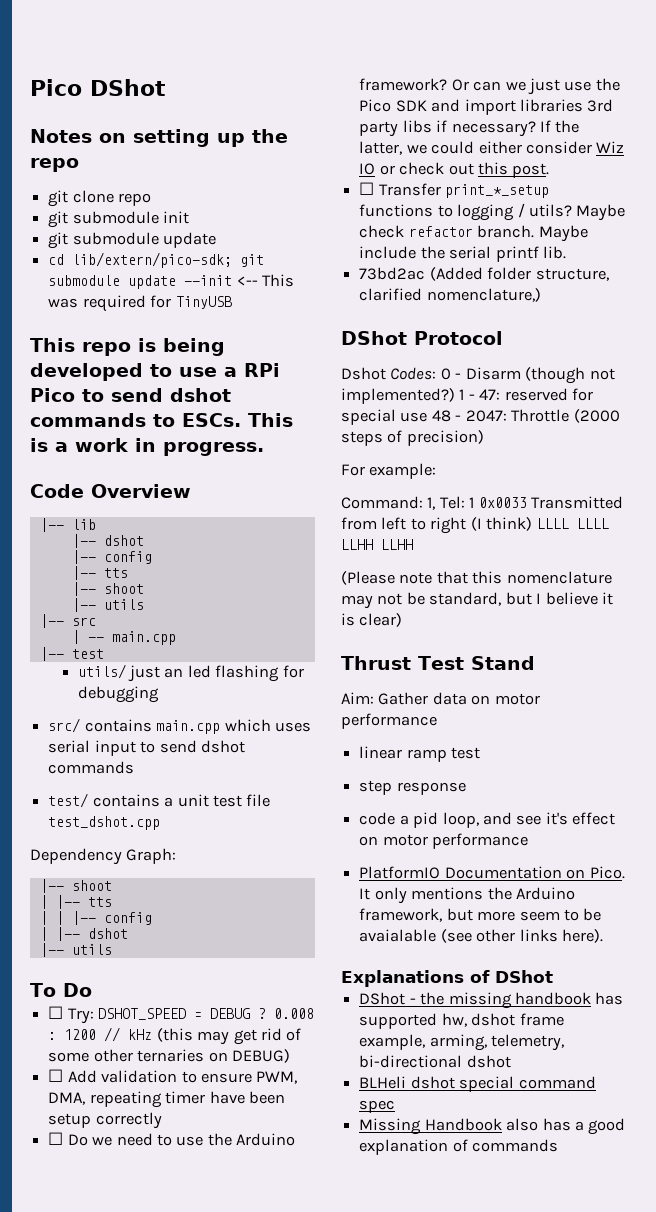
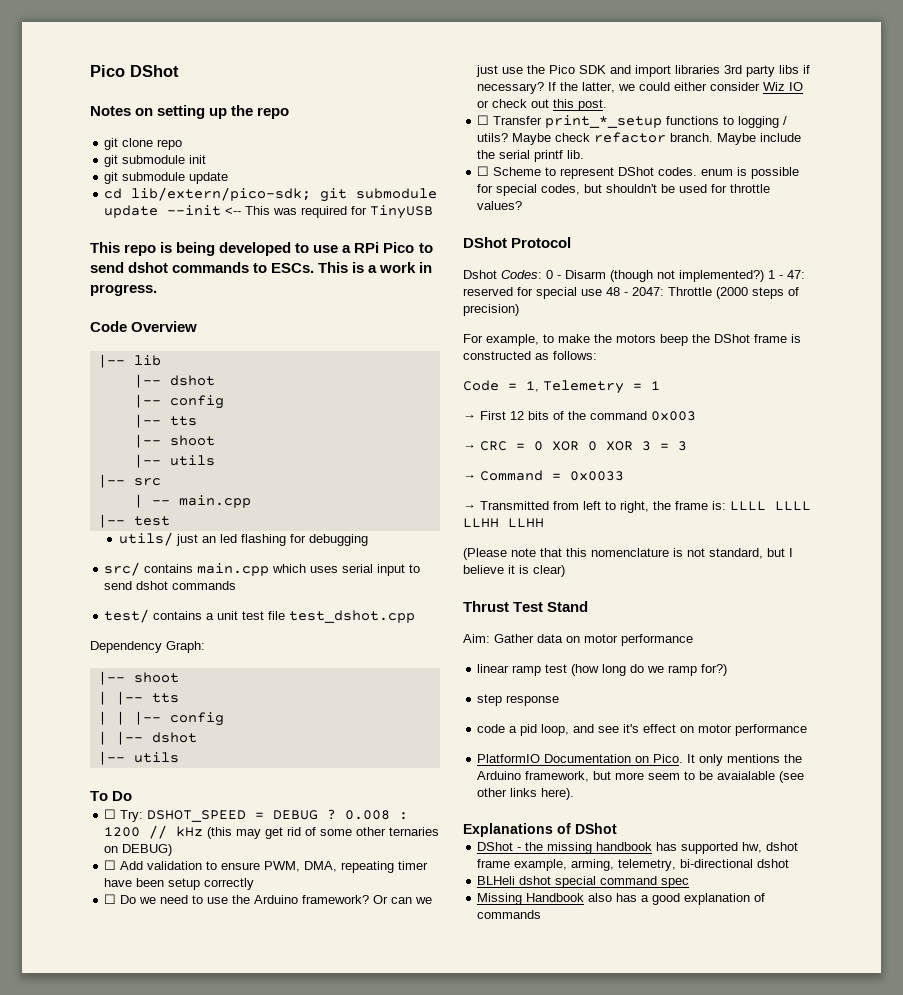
[359,267,609,281] [359,288,541,302] 73bd2ac (Added folder structure, clarified nomenclature,) -> [477,166,800,179] [477,184,771,196] [477,201,523,210] ☐ Scheme to represent DShot codes. enum is possible for special codes, but shouldn't be used for throttle values?
[369,463,437,479] [341,496,475,510] example: // Command: 1, Tel: 1 -> [486,334,801,346] [463,351,597,360] [463,380,660,394] [463,411,696,421] [463,441,687,451] [463,470,561,481] example, to make the motors beep the DShot frame is constructed as follows: // Code = 1, Telemetry = 1 // → First 12 bits of the command 0x003 // → CRC = 0 XOR 0 XOR 3 = 3 // → Command =
(527, 502) none -> [463,504,476,510] // →
[430,517,533,534] right (I think) -> [620,501,726,513] right, the frame is:
[341,592,425,609] may not be -> [673,548,705,557] is not
(481, 753) none -> [571,664,728,676] (how long do we ramp for?)

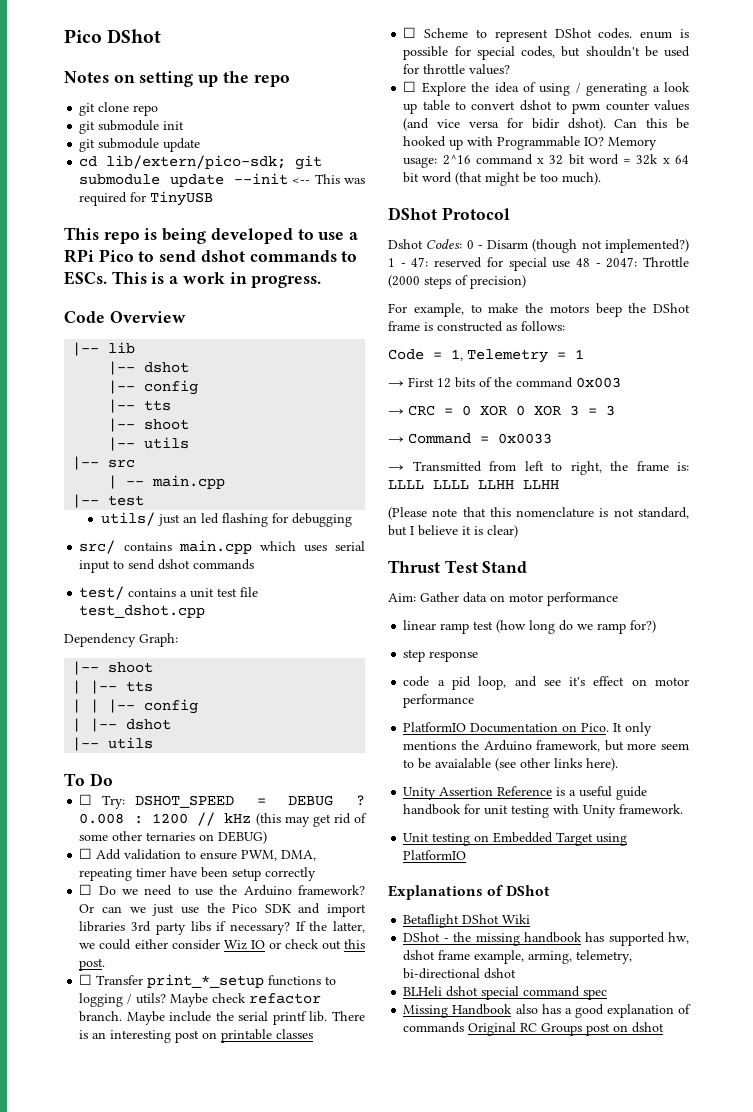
(585, 154) none -> [332,1011,365,1021] [79,1029,314,1043] There is an interesting post on printable classes
(523, 205) none -> [403,81,690,96] [403,100,689,114] [403,118,689,131] [403,136,658,150] [403,154,689,168] [403,172,602,186] // ☐ Explore the idea of using / generating a look up table to convert dshot to pwm counter values (and vice versa for bidir dshot). Can this be hooked up with Programmable IO? Memory usage: 2^16 command x 32 bit word = 32k x 64 bit word (that might be too much).
(575, 794) none -> [403,786,648,800] [403,804,684,818] [403,832,628,846] [403,850,467,860] // Unity Assertion Reference is a useful guide handbook for unit testing with Unity framework. // Unit testing on Embedded Target using PlatformIO
(617, 828) none -> [403,914,531,928] // Betaflight DShot Wiki
(542, 914) none -> [468,1022,665,1036] Original RC Groups post on dshot

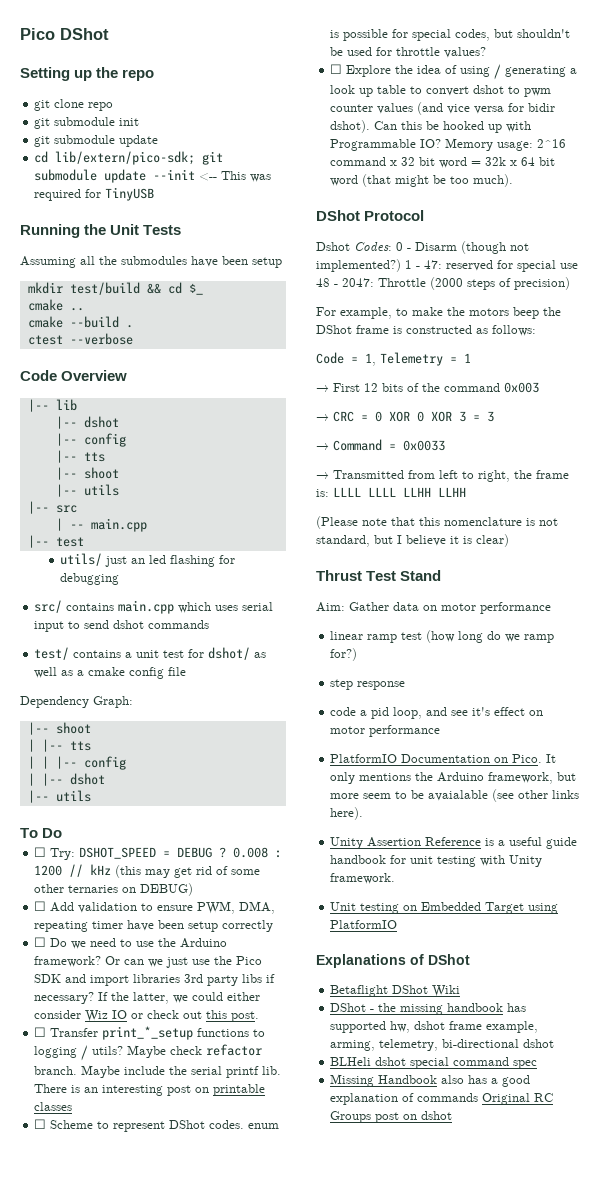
[64,71,194,87] Notes on setting -> [20,67,70,81] Setting
[64,227,359,244] [64,249,358,263] [64,271,322,288] This repo is being developed to use a RPi Pico to send dshot commands to ESCs. This is a work in progress. -> [20,224,182,238] [20,256,282,268] [27,282,203,295] [27,299,84,311] [27,316,133,328] [27,333,133,345] Running the Unit Tests // Assuming all the submodules have been setup // mkdir test/build && cd $_ // cmake .. // cmake --build . // ctest --verbose
(238, 592) none -> [188,647,267,660] [34,667,165,679] for dshot/ as well as a cmake config
[79,605,206,618] test_dshot.cpp -> (187, 671) none

